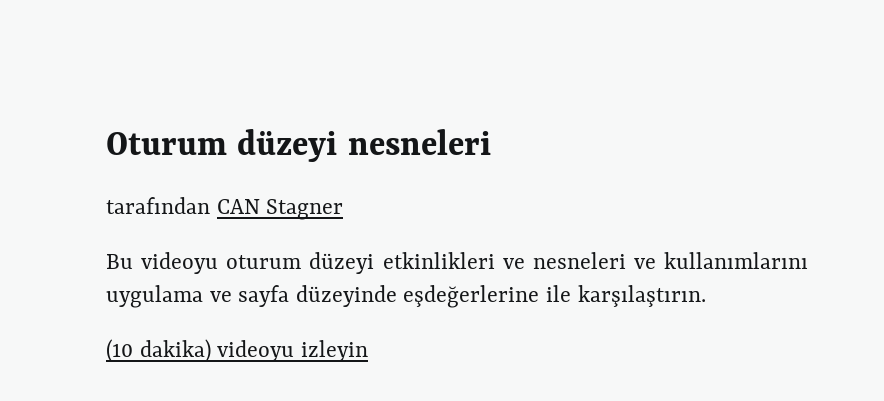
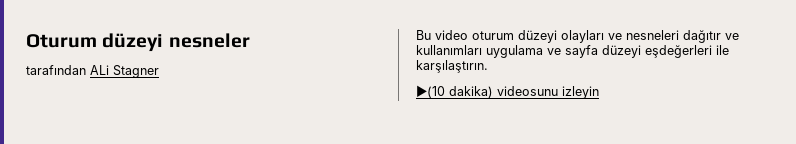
[347,129,491,155] nesneleri -> [168,33,250,48] nesneler
[216,199,260,214] CAN -> [90,65,109,75] ALi
[141,252,219,274] videoyu -> [435,30,468,40] video
[382,252,495,269] etkinlikleri -> [561,30,604,43] olayları
[633,252,808,269] ve kullanımlarını -> [683,30,739,43] [416,45,482,55] dağıtır ve kullanımları
[295,285,540,308] düzeyinde eşdeğerlerine -> [602,45,712,58] düzeyi eşdeğerleri
[106,339,295,363] (10 dakika) videoyu -> [416,85,558,98] ▶(10 dakika) videosunu

